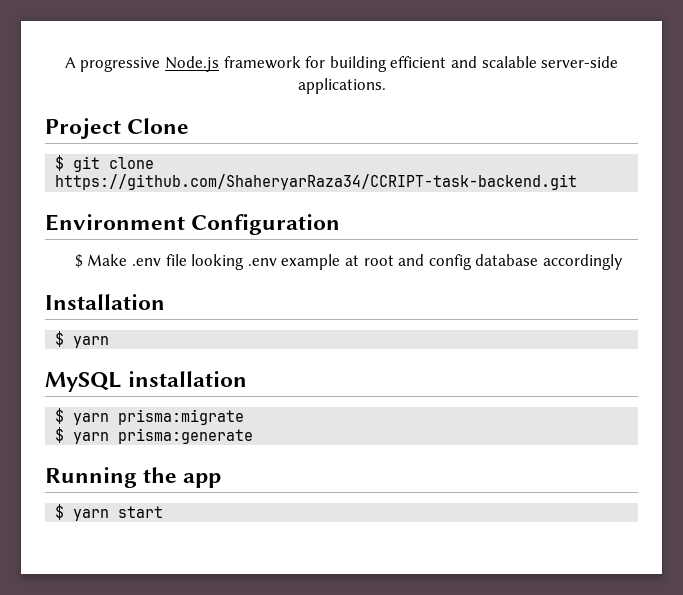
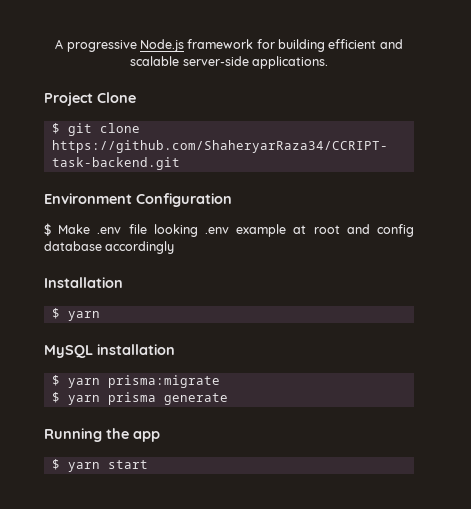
[118,428,254,444] prisma:generate -> [107,392,228,405] prisma generate

